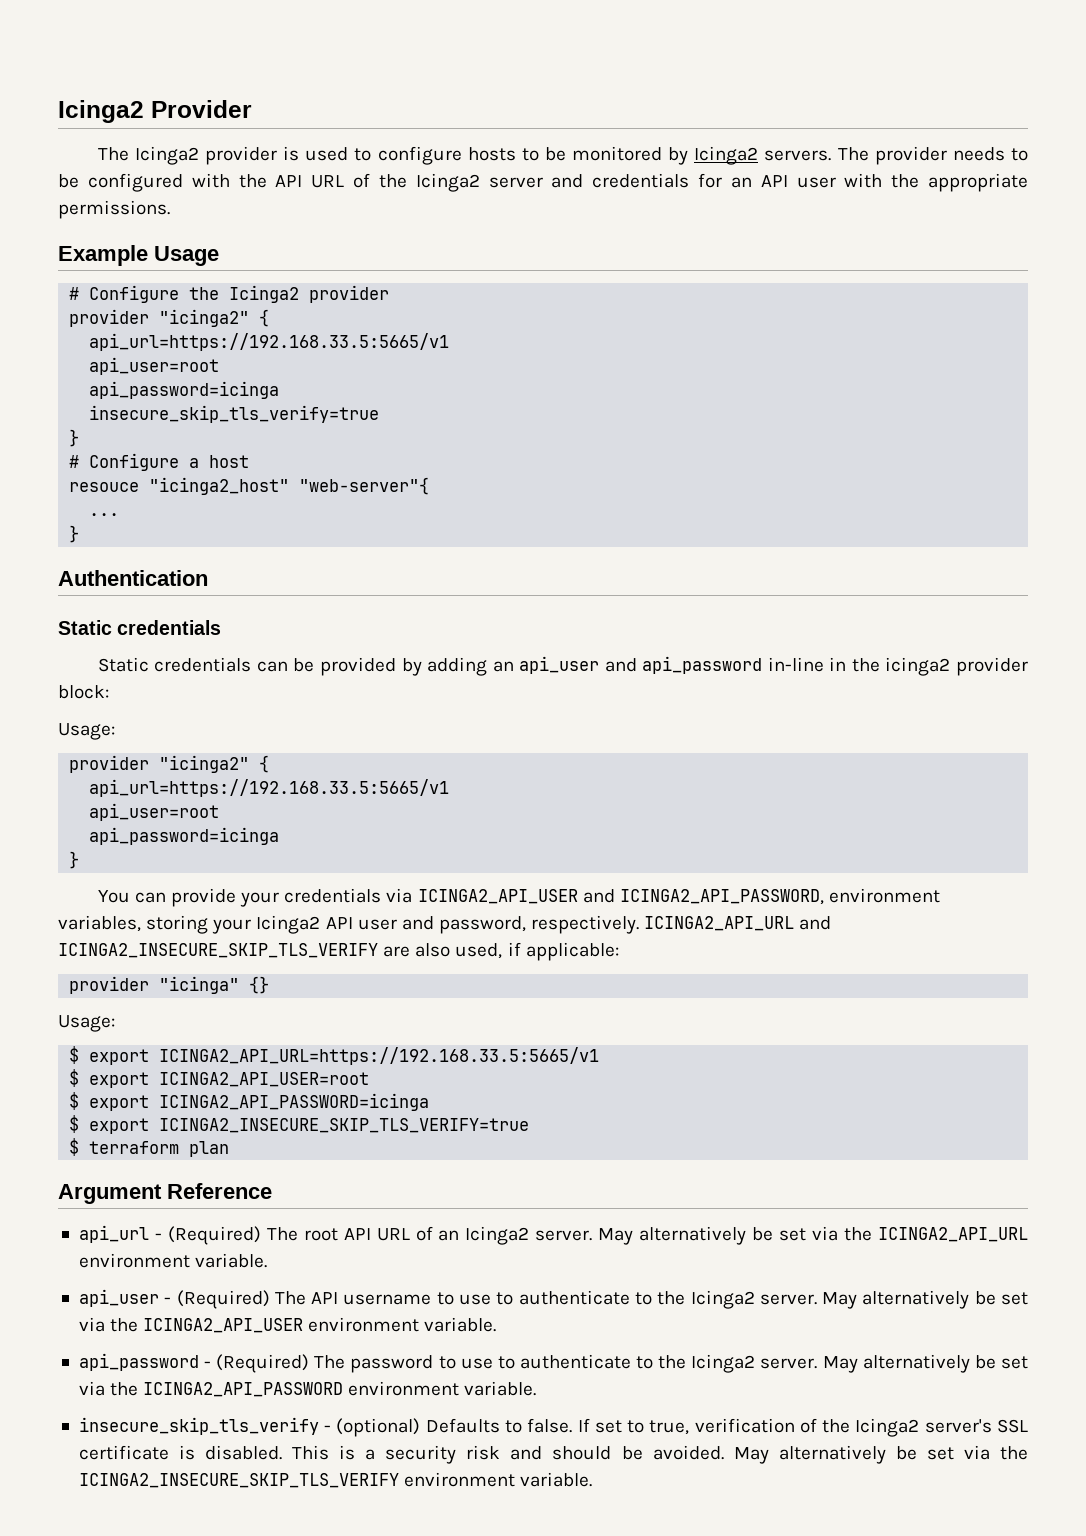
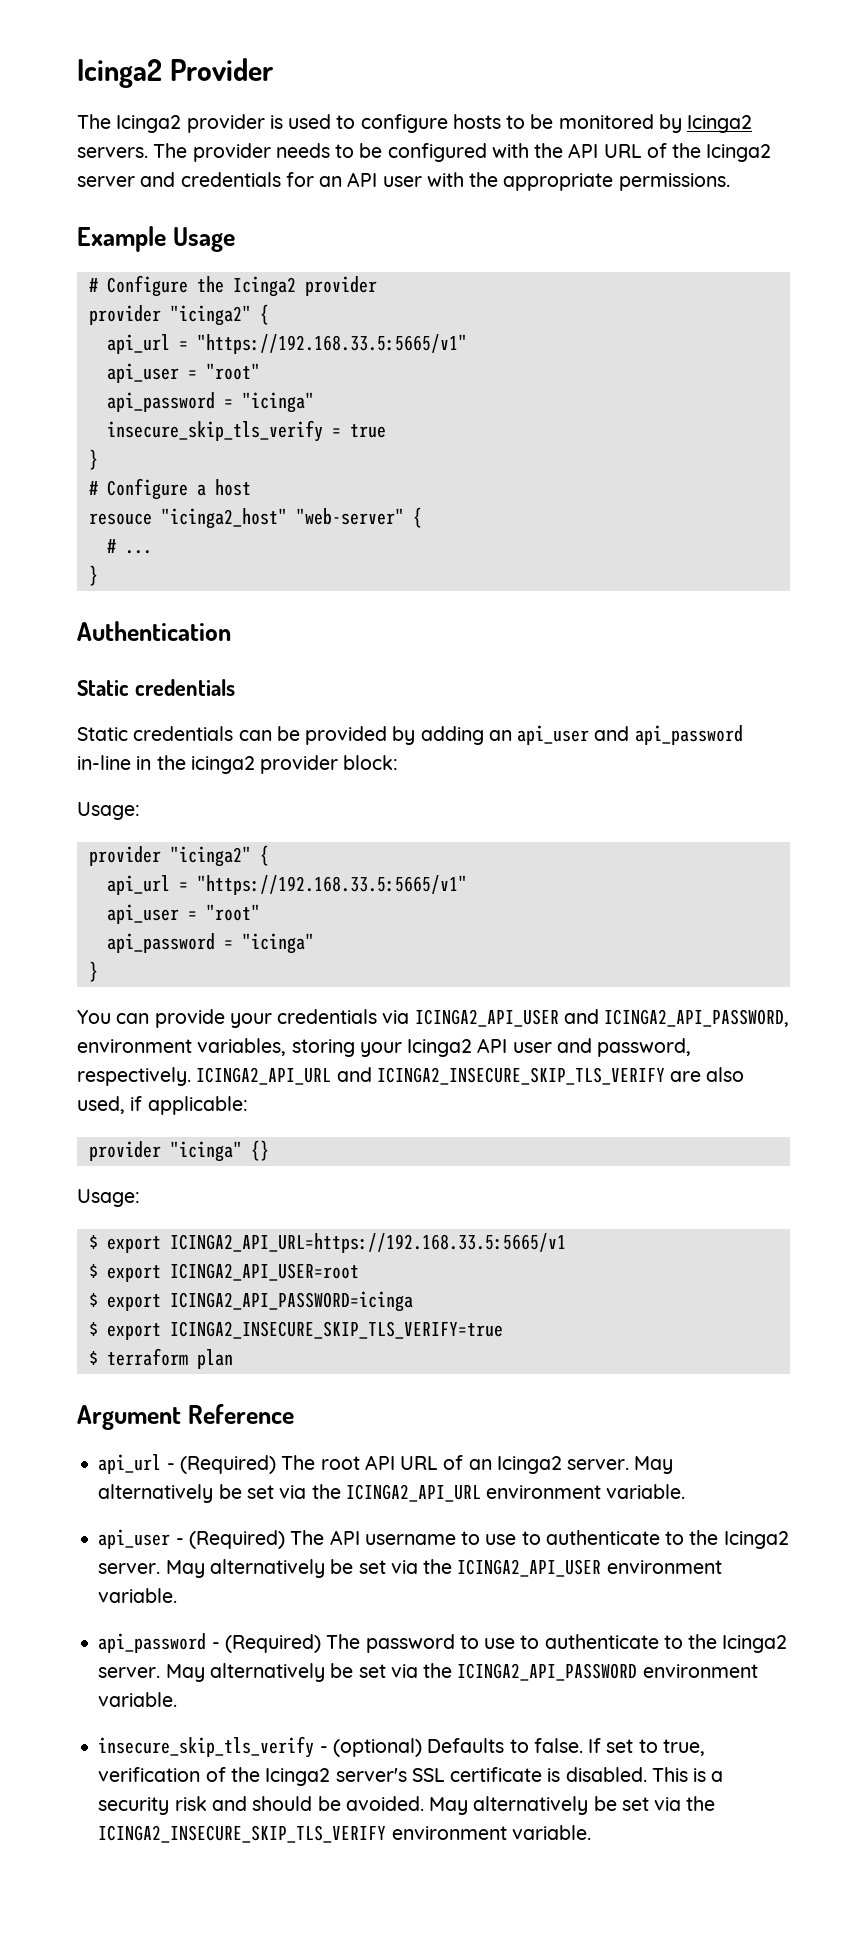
[89,333,450,351] [89,357,220,375] [89,381,280,399] [89,405,380,423] api_url=https://192.168.33.5:5665/v1 // api_user=root // api_password=icinga // insecure_skip_tls_verify=true -> [106,334,467,354] [106,363,260,383] [106,392,314,413] [106,420,386,442] api_url = "https://192.168.33.5:5665/v1" // api_user = "root" // api_password = "icinga" // insecure_skip_tls_verify = true
[299,477,430,495] "web-server"{ // -> [295,507,422,528] [106,539,116,553] "web-server" { // #
[89,779,450,797] [89,803,220,821] [89,827,280,845] api_url=https://192.168.33.5:5665/v1 // api_user=root // api_password=icinga -> [106,875,467,895] [106,904,260,924] [106,933,314,954] api_url = "https://192.168.33.5:5665/v1" // api_user = "root" // api_password = "icinga"

